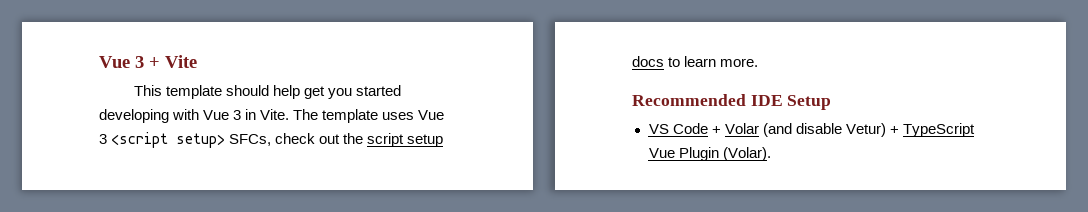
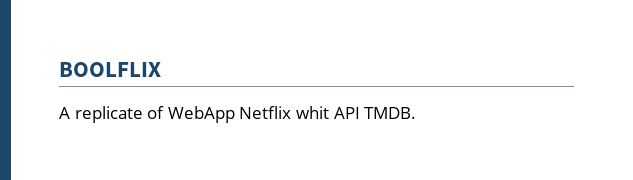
[99,55,197,68] [134,85,402,99] [99,109,445,123] [99,132,444,148] [632,56,759,67] [632,94,832,110] [648,123,975,137] [648,147,771,161] Vue 3 + Vite // This template should help get you started developing with Vue 3 in Vite. The template uses Vue 3 <script setup> SFCs, check out the script setup docs to learn more. // Recommended IDE Setup // VS Code + Volar (and disable Vetur) + TypeScript Vue Plugin (Volar). -> [59,62,161,77] [59,106,417,123] BOOLFLIX // A replicate of WebApp Netflix whit API TMDB.

